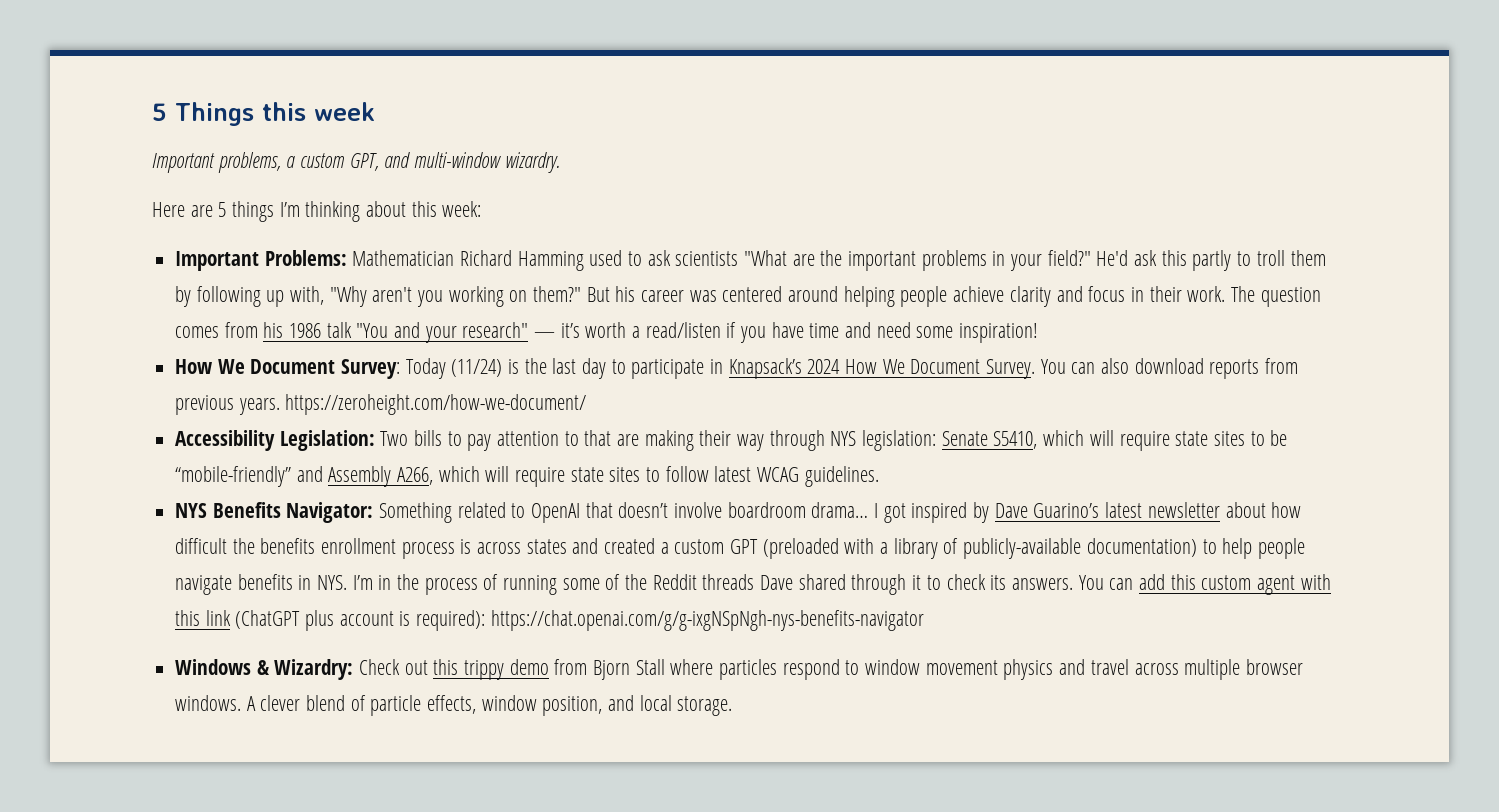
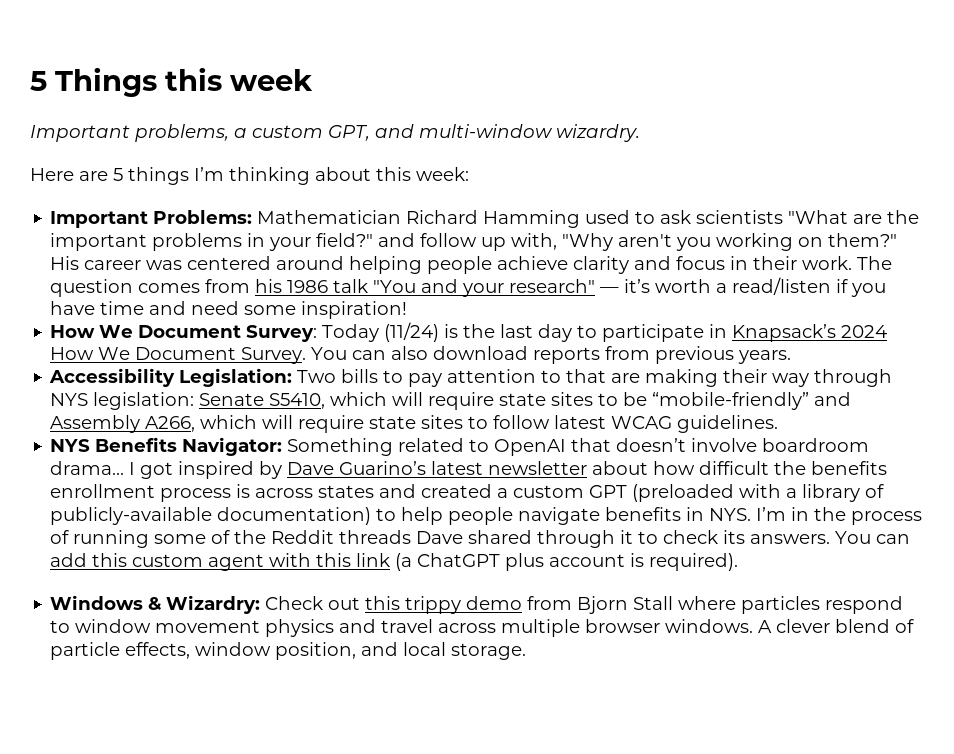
[1096,250,1326,271] [175,286,261,307] He'd ask this partly to troll them by following -> [378,233,478,247] and follow
[586,286,636,302] But his -> [50,256,80,270] His
[285,394,587,415] https://zeroheight.com/how-we-document/ -> (792, 357) none
[235,610,301,629] (ChatGPT -> [395,553,501,571] (a ChatGPT
[416,610,924,631] required): https://chat.openai.com/g/g-ixgNSpNgh-nys-benefits-navigator -> [649,553,739,571] required).

